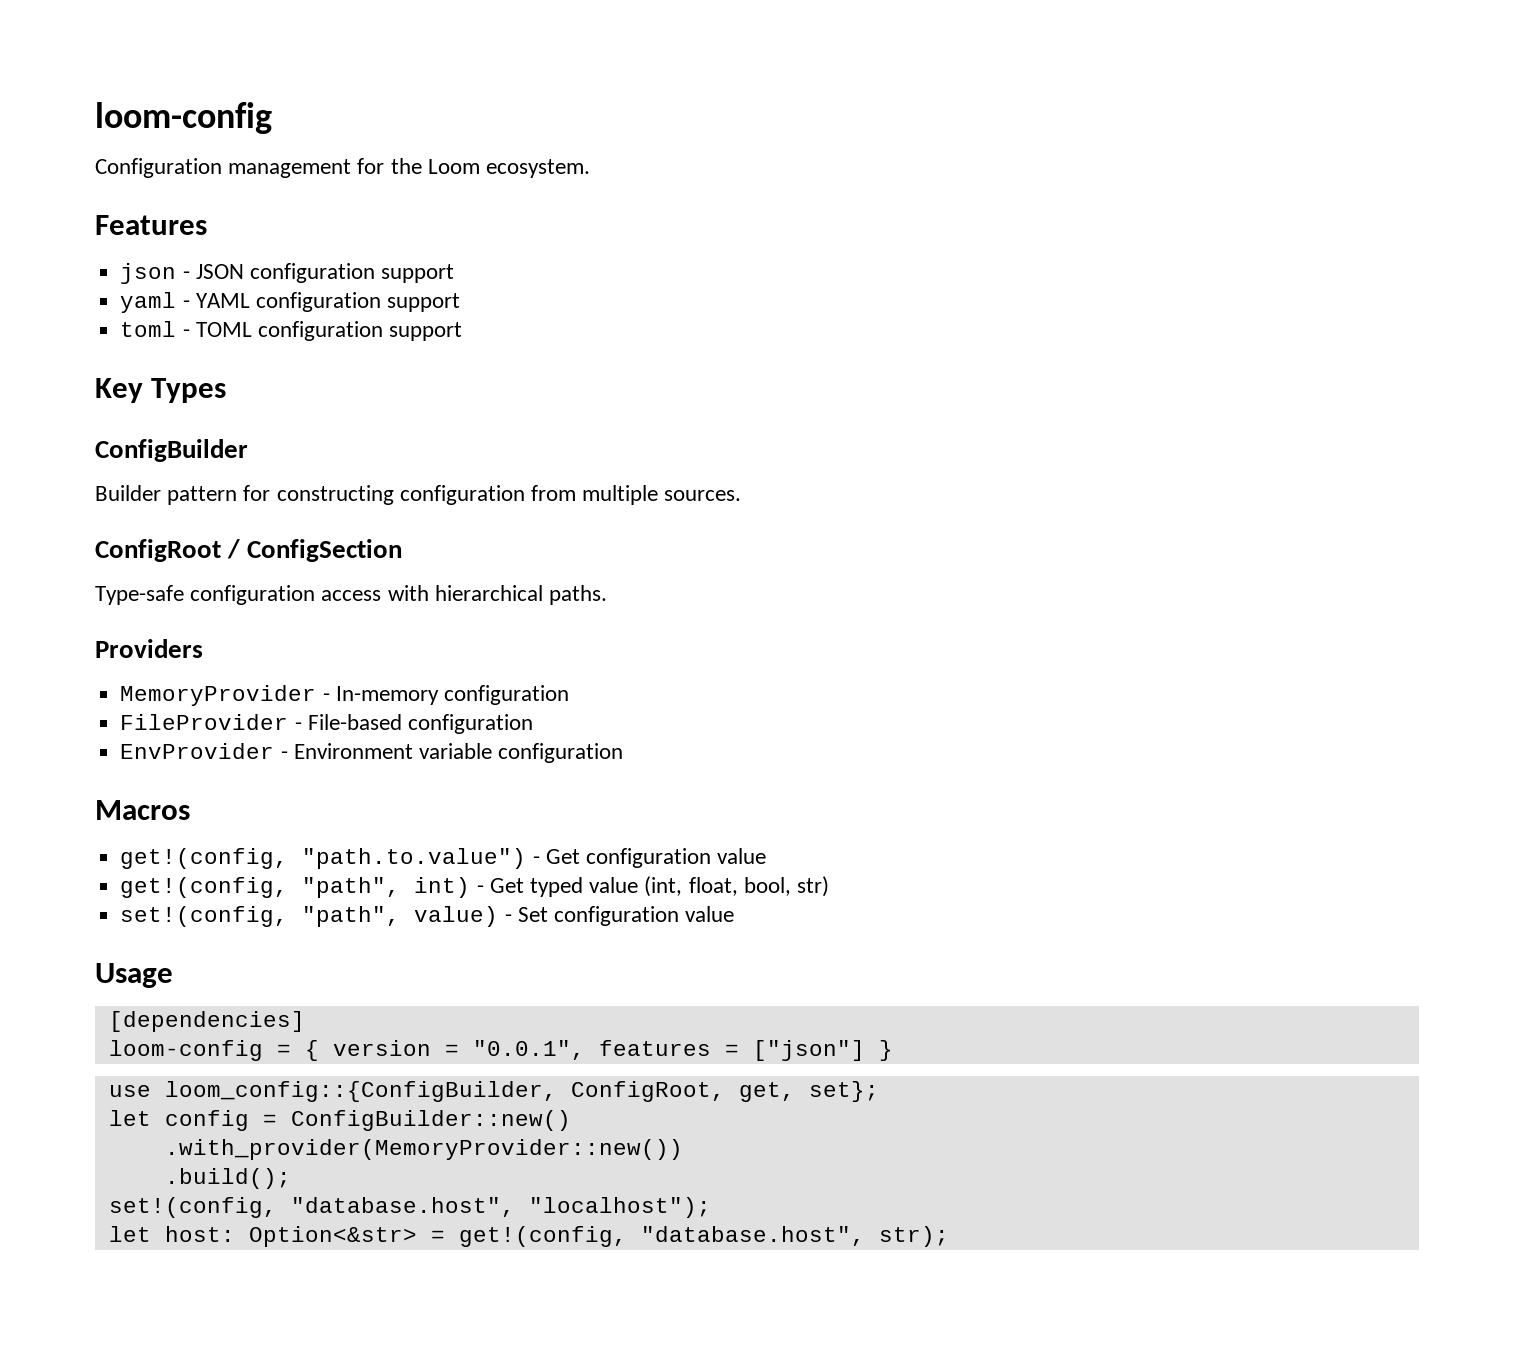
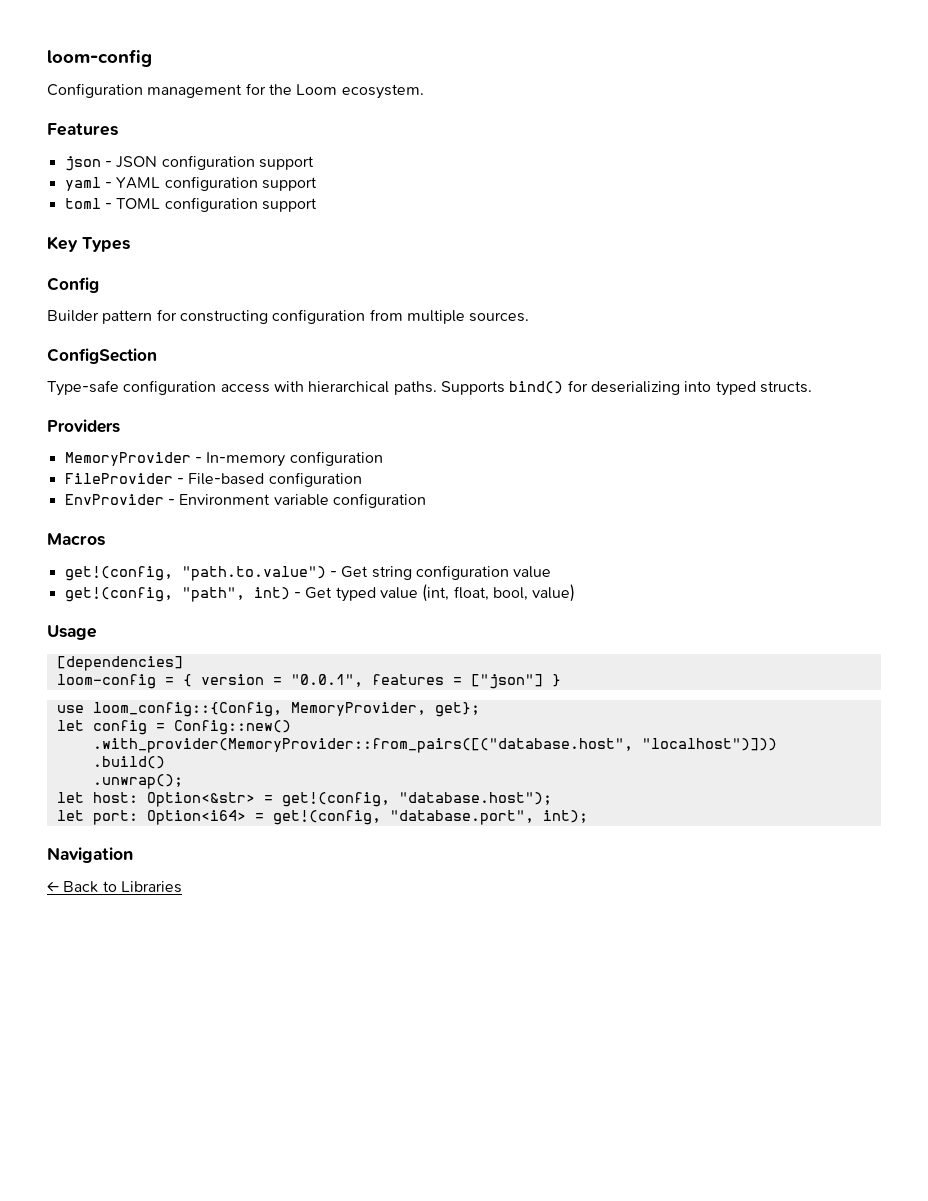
[95,439,248,462] ConfigBuilder -> [47,277,99,293] Config
[95,539,241,562] ConfigRoot / -> (530, 317) none
(608, 595) none -> [440,380,812,396] Supports bind() for deserializing into typed structs.
(580, 856) none -> [371,566,412,580] string
[796,876,829,897] [120,906,735,927] str) // set!(config, "path", value) - Set configuration value -> [532,584,576,602] value)
[164,1081,879,1102] loom_config::{ConfigBuilder, ConfigRoot, get, set}; -> [92,702,480,717] loom_config::{Config, MemoryProvider, get};
[290,1110,571,1131] [164,1139,683,1160] [164,1168,291,1189] [108,1197,711,1218] ConfigBuilder::new() // .with_provider(MemoryProvider::new()) // .build(); // set!(config, "database.host", "localhost"); -> [173,720,291,735] [92,738,777,753] [92,756,165,769] [92,774,183,789] Config::new() // .with_provider(MemoryProvider::from_pairs([("database.host", "localhost")])) // .build() // .unwrap();
[640,1226,949,1247] "database.host", str); -> [398,792,552,805] [56,810,588,825] [47,847,133,863] [47,881,182,893] "database.host"); // let port: Option<i64> = get!(config, "database.port", int); // Navigation // ← Back to Libraries

